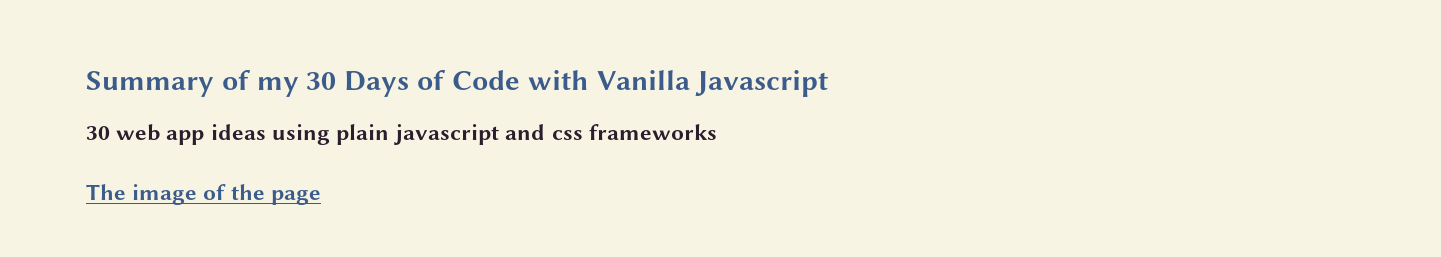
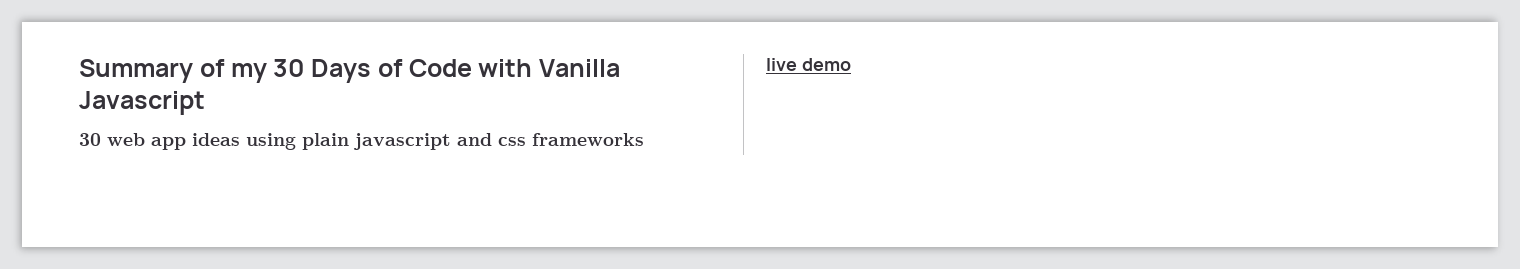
[86,184,321,205] The image of the page -> [766,58,851,71] live demo

